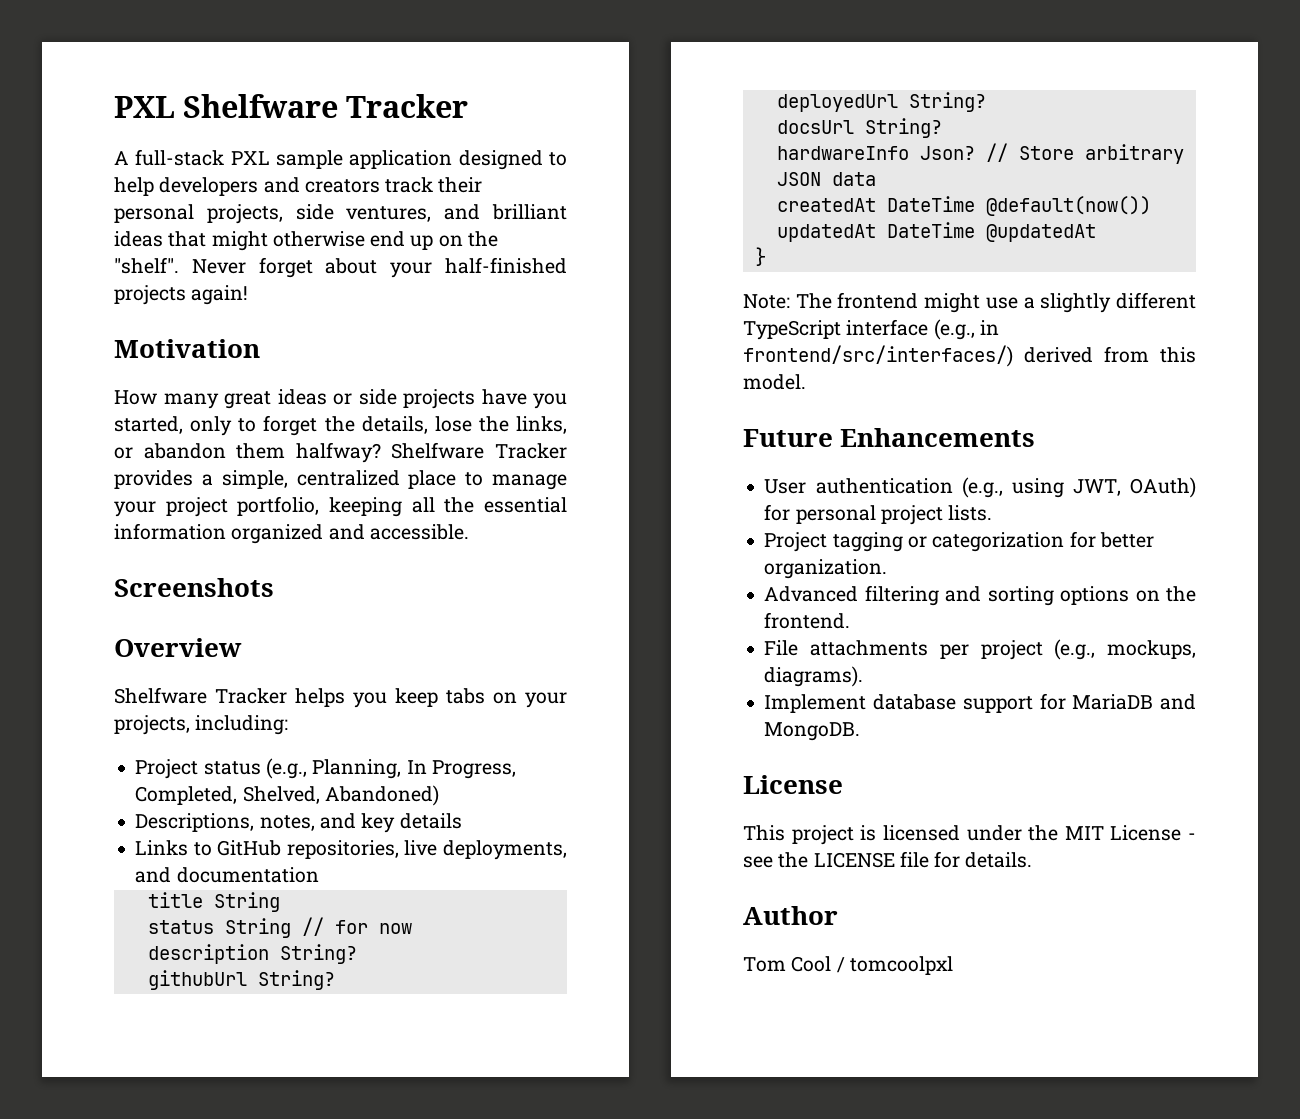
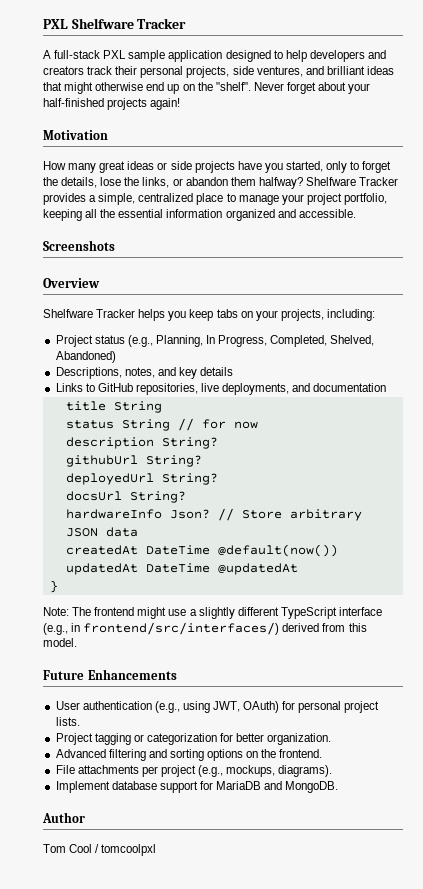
[743,775,843,794] [743,825,1196,845] [743,851,1033,868] // License // This project is licensed under the MIT License - see the LICENSE file for details. -> (339, 787) none

